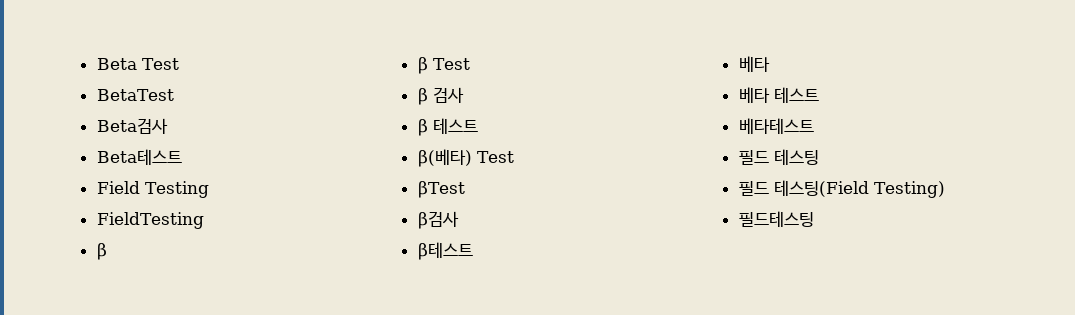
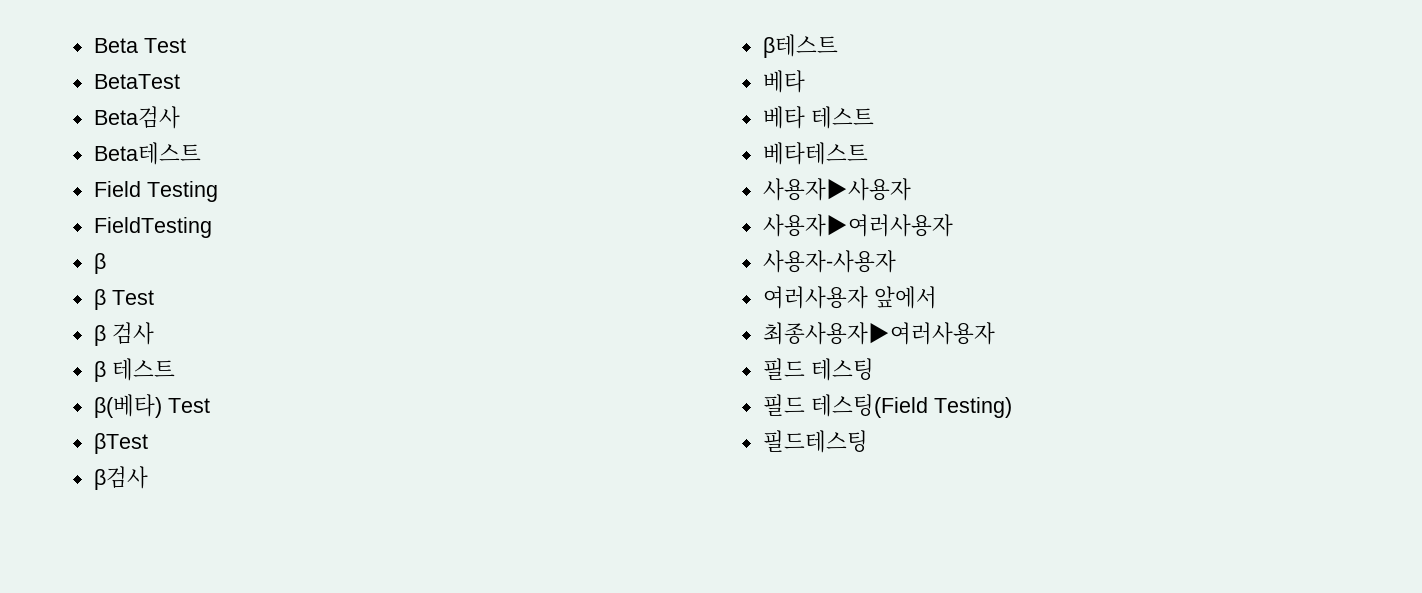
(814, 126) none -> [762,178,911,201] [762,214,953,237] [762,250,896,273] [762,286,937,309] [762,322,995,345] // 사용자▶사용자 // 사용자▶여러사용자 // 사용자-사용자 // 여러사용자 앞에서 // 최종사용자▶여러사용자

